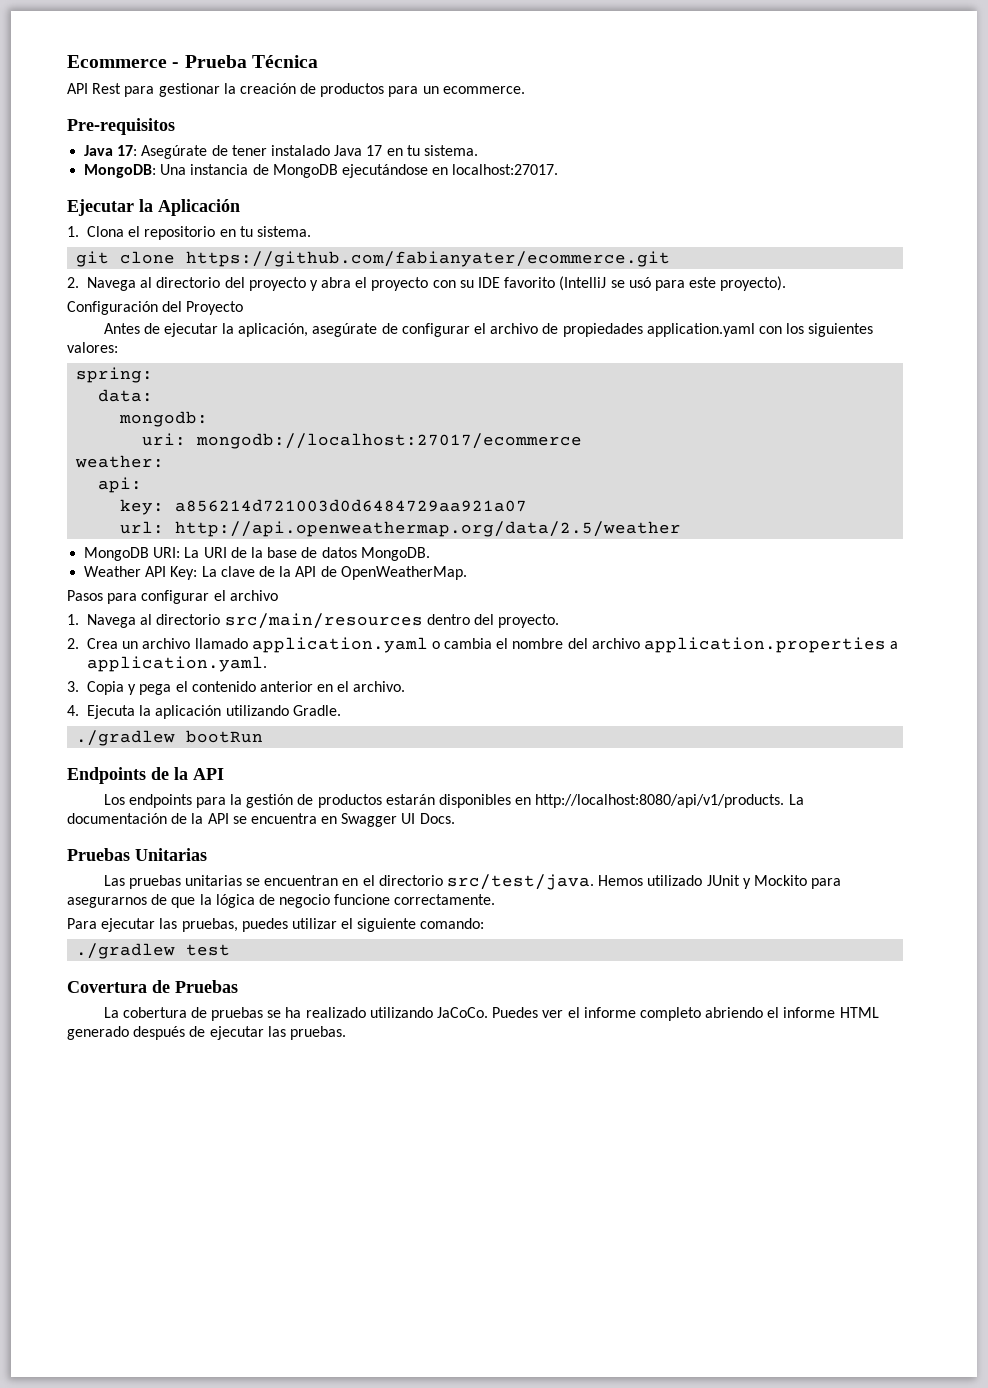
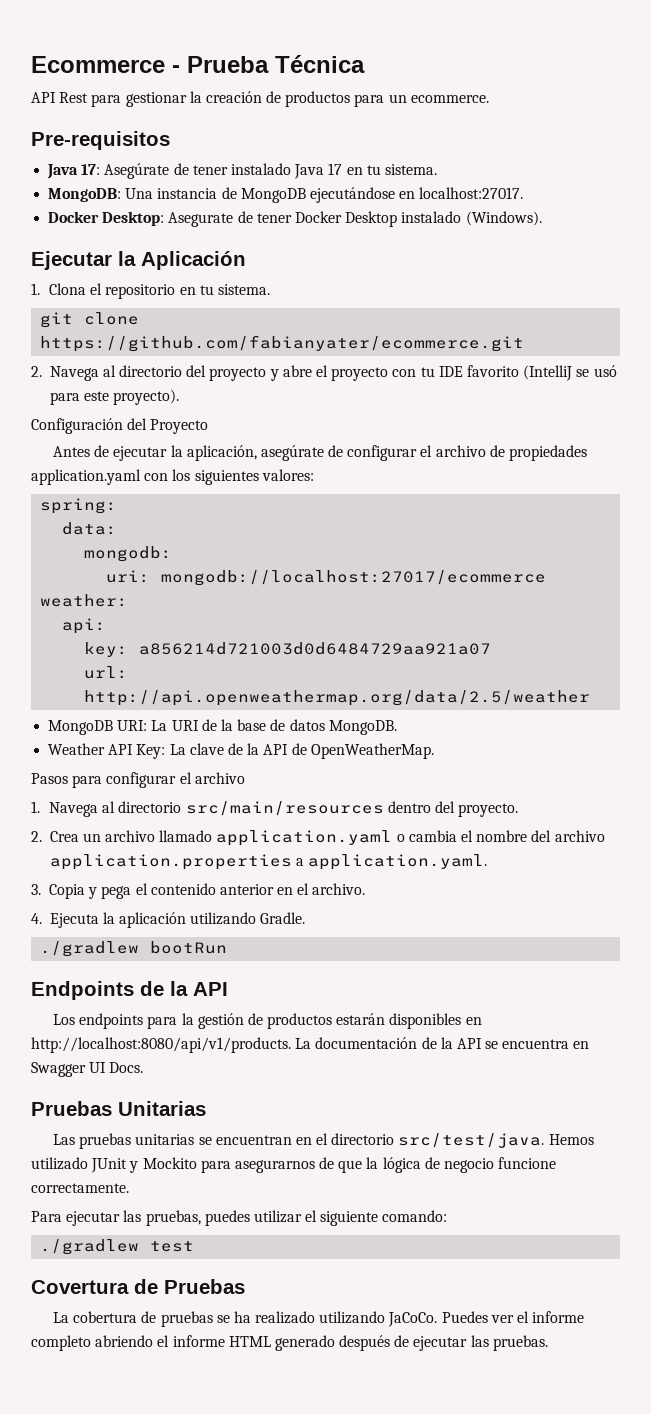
(559, 169) none -> [48,211,542,227] // Docker Desktop: Asegurate de tener Docker Desktop instalado (Windows).
[321,277,352,288] abra -> [282,365,312,377] abre
[459,280,474,288] su -> [420,367,435,377] tu

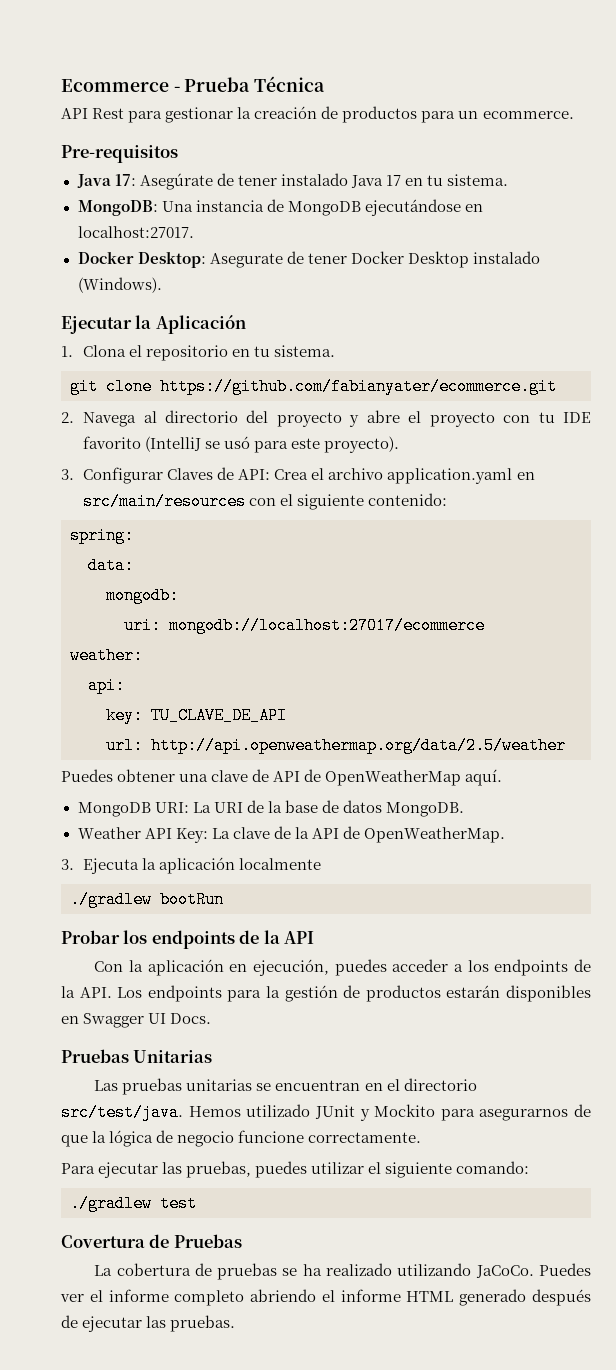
[31,418,209,434] [52,445,587,461] [31,469,314,485] Configuración del Proyecto // Antes de ejecutar la aplicación, asegúrate de configurar el archivo de propiedades application.yaml con los siguientes valores: -> [61,467,535,484] [83,493,448,510] 3. Configurar Claves de API: Crea el archivo application.yaml en src/main/resources con el siguiente contenido:
[139,642,492,655] a856214d721003d0d6484729aa921a07 -> [151,707,287,724] TU_CLAVE_DE_API
(591, 698) none -> [61,769,503,786] // Puedes obtener una clave de API de OpenWeatherMap aquí.
[31,772,245,788] [31,801,519,817] [31,830,605,846] [49,854,488,870] [31,883,366,899] [31,913,42,924] Pasos para configurar el archivo // 1. Navega al directorio src/main/resources dentro del proyecto. // 2. Crea un archivo llamado application.yaml o cambia el nombre del archivo application.properties a application.yaml. // 3. Copia y pega el contenido anterior en el archivo. // 4. -> [61,859,74,870] 3.
[190,912,306,925] utilizando Gradle. -> [239,858,322,870] localmente
[31,981,134,1000] Endpoints -> [61,930,235,949] Probar los endpoints
(228, 989) none -> [94,959,592,976] [61,986,112,998] Con la aplicación en ejecución, puedes acceder a los endpoints de la API.
[31,1037,590,1053] http://localhost:8080/api/v1/products. La documentación de la API se encuentra en -> (79, 1020) none

